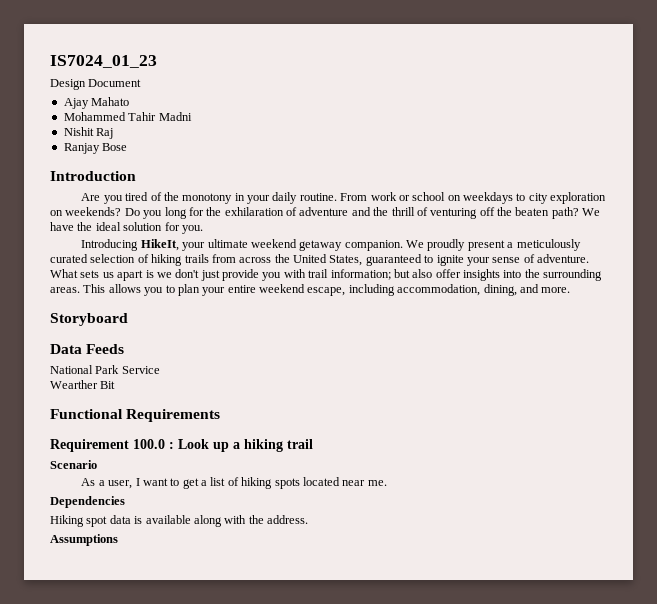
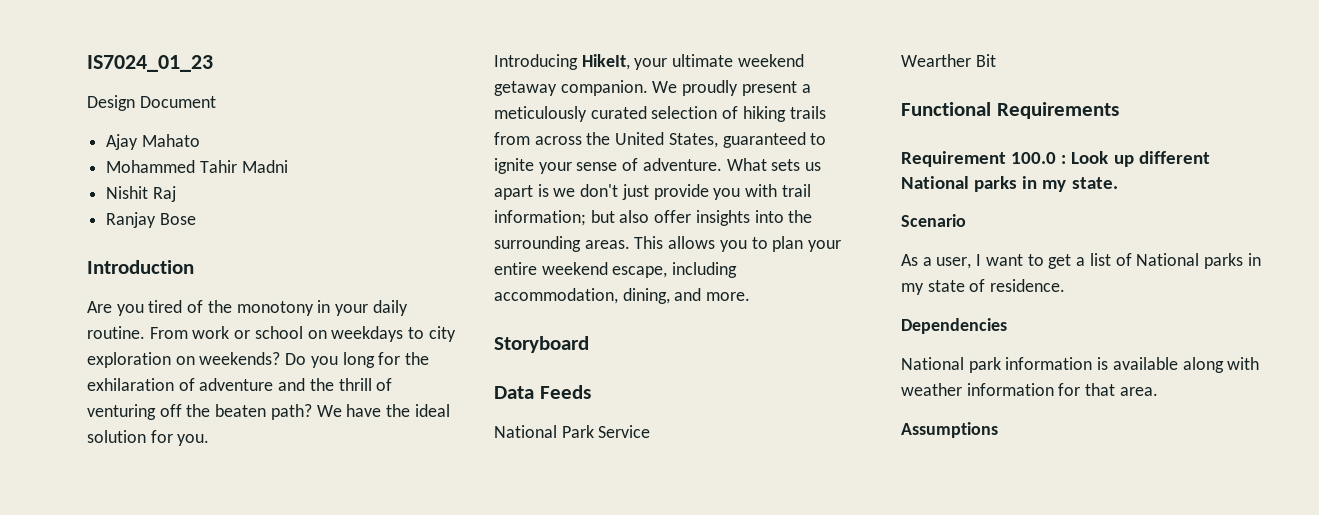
[233,439,313,452] a hiking trail -> [1138,151,1210,164] [901,176,1118,192] different National parks in my state.
[241,477,387,489] [50,496,125,508] [50,515,308,527] hiking spots located near me. // Dependencies // Hiking spot data is available along with the address. -> [1136,253,1261,269] [901,279,1066,295] [901,318,1007,334] [901,357,1260,373] [901,383,1158,396] National parks in my state of residence. // Dependencies // National park information is available along with weather information for that area.

